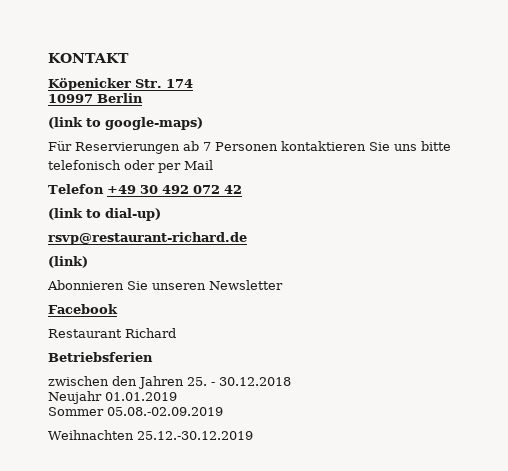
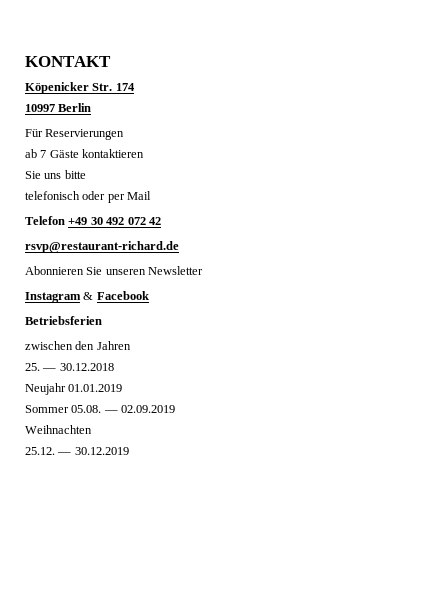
[48,117,203,130] // (link to google-maps) -> (92, 107) none
(180, 148) none -> (125, 134) //
[215,142,278,151] Personen -> [49,150,79,158] Gäste
(366, 146) none -> (145, 153) //
[48,208,161,221] // (link to dial-up) -> (161, 221) none
[48,256,88,268] // (link) -> (179, 247) none
(283, 285) none -> [25,292,94,303] Instagram &
[48,328,176,338] // Restaurant Richard -> (149, 295) none
[187,377,215,386] 25. - -> [25,363,57,371] // 25. —
[107,407,223,416] [48,430,253,440] 05.08.-02.09.2019 // Weihnachten 25.12.-30.12.2019 -> [71,405,176,413] [25,425,92,434] [25,447,129,455] 05.08. — 02.09.2019 // Weihnachten // 25.12. — 30.12.2019

